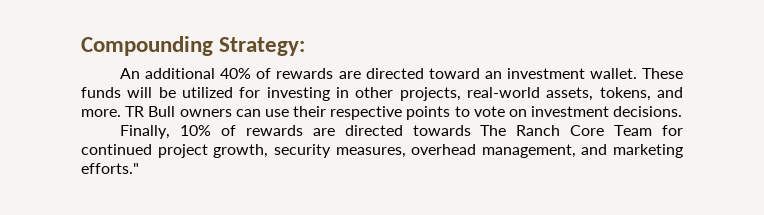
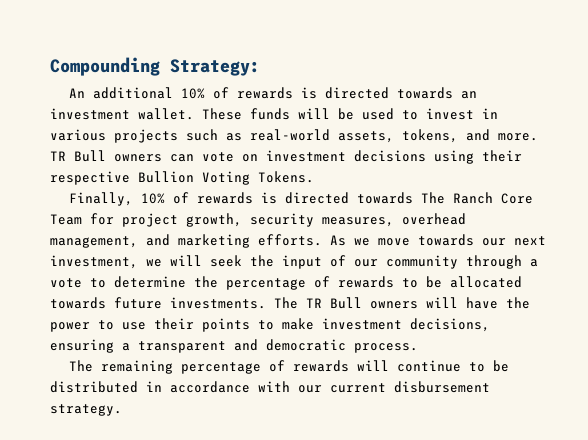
[220,68,480,79] 40% of rewards are directed toward -> [180,87,453,99] 10% of rewards is directed towards
[182,87,461,101] utilized for investing in other projects, -> [362,108,498,120] [50,129,242,143] used to invest in various projects such as
[264,106,683,120] use their respective points to vote on investment decisions. -> [202,150,522,164] [50,171,314,185] vote on investment decisions using their respective Bullion Voting Tokens.
[312,128,335,136] are -> [260,192,277,204] is
[81,144,152,155] continued -> (114, 219) none
[81,163,139,174] efforts." -> [258,234,546,246] [50,255,538,269] [50,276,522,290] [50,297,530,309] [50,318,490,332] [50,339,418,353] [68,360,509,374] [50,381,490,393] [50,404,122,416] efforts. As we move towards our next investment, we will seek the input of our community through a vote to determine the percentage of rewards to be allocated towards future investments. The TR Bull owners will have the power to use their points to make investment decisions, ensuring a transparent and democratic process. // The remaining percentage of rewards will continue to be distributed in accordance with our current disbursement strategy.

